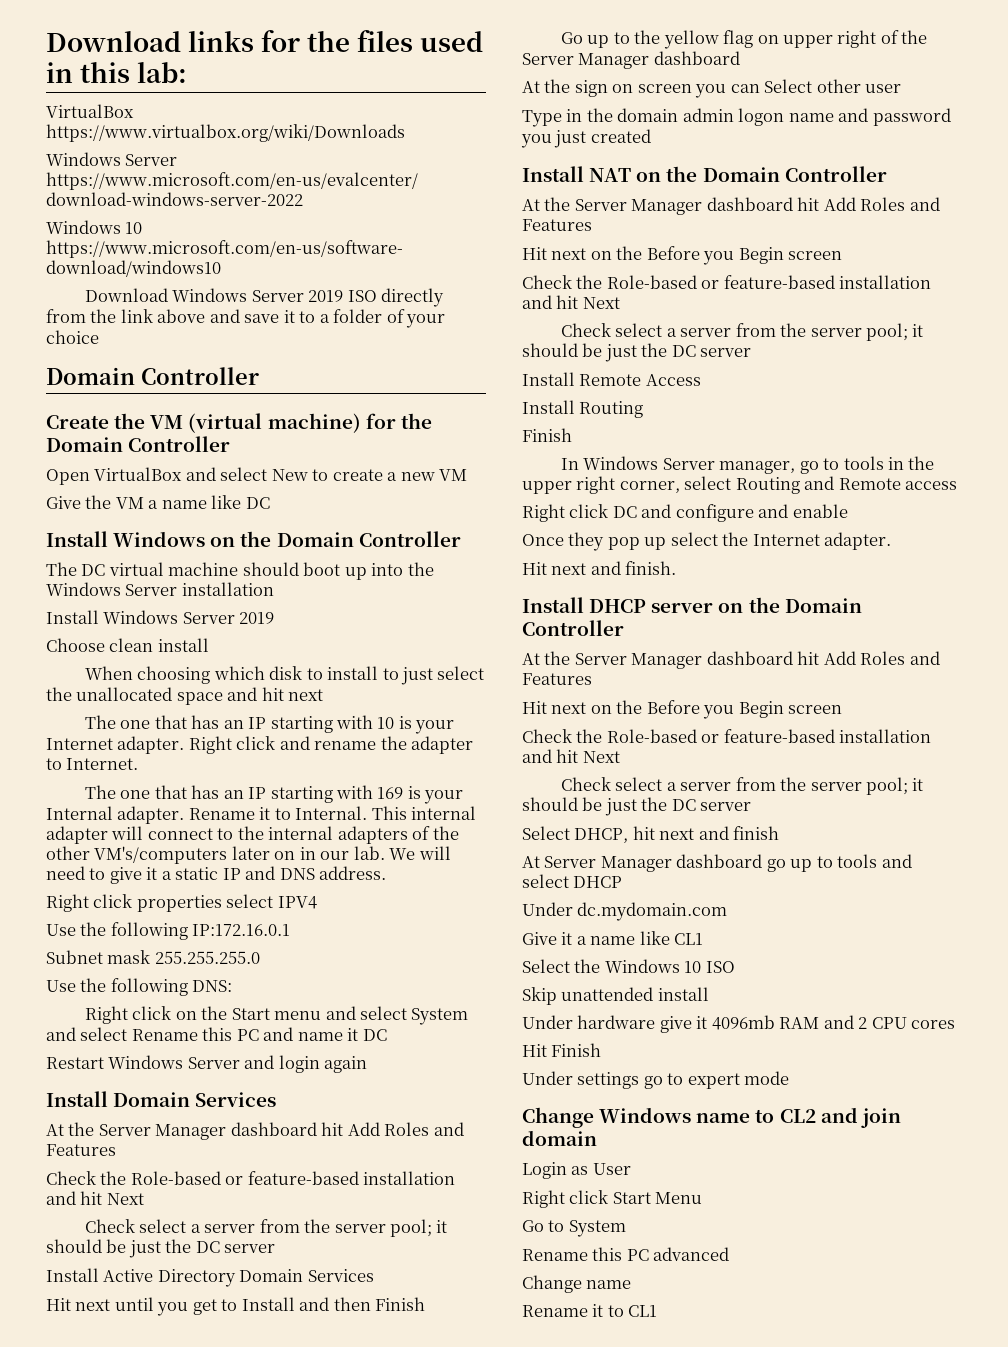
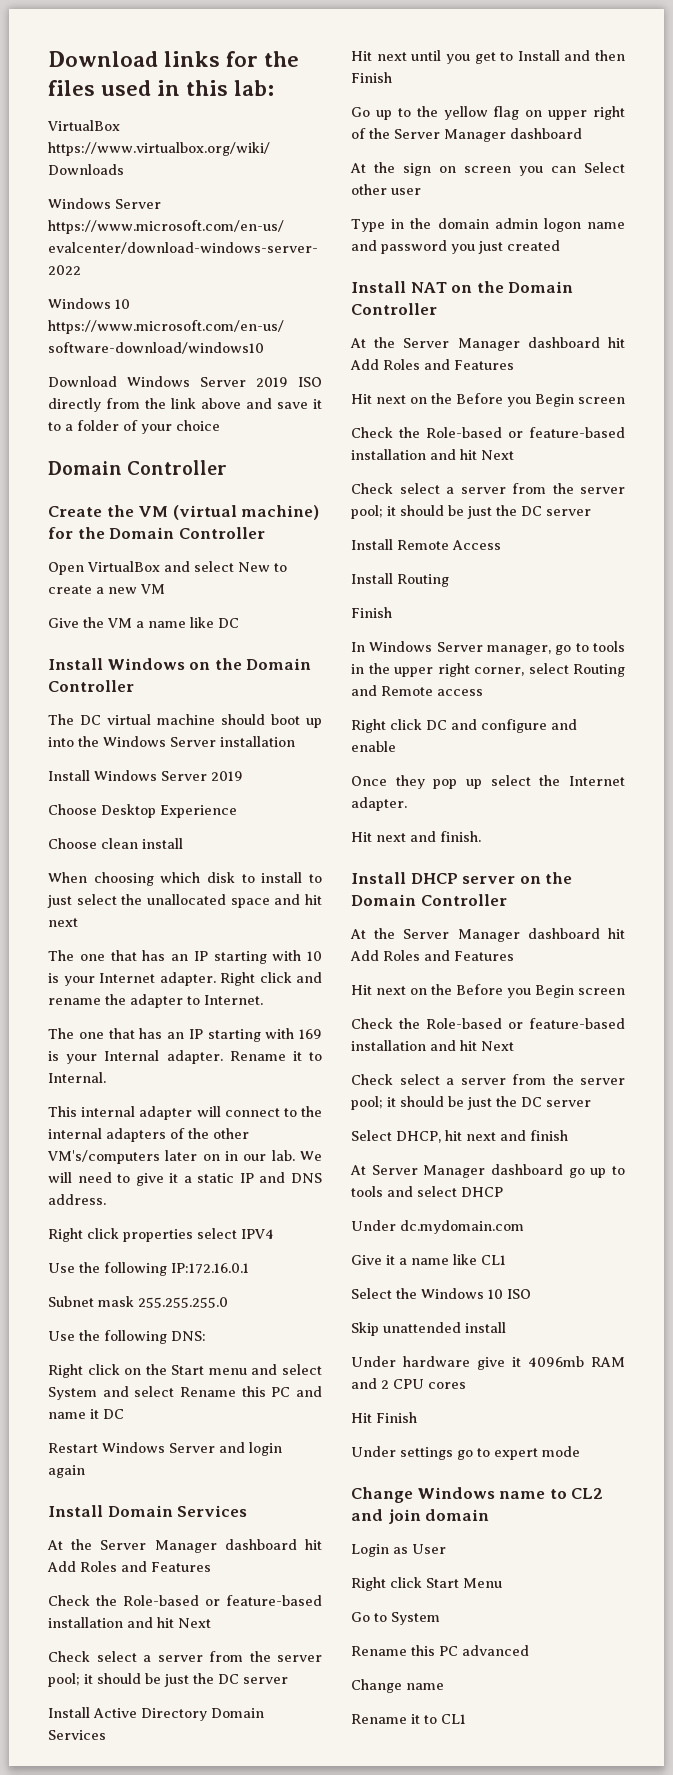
(275, 618) none -> [48,804,237,818] // Choose Desktop Experience
(368, 813) none -> (106, 1077) //

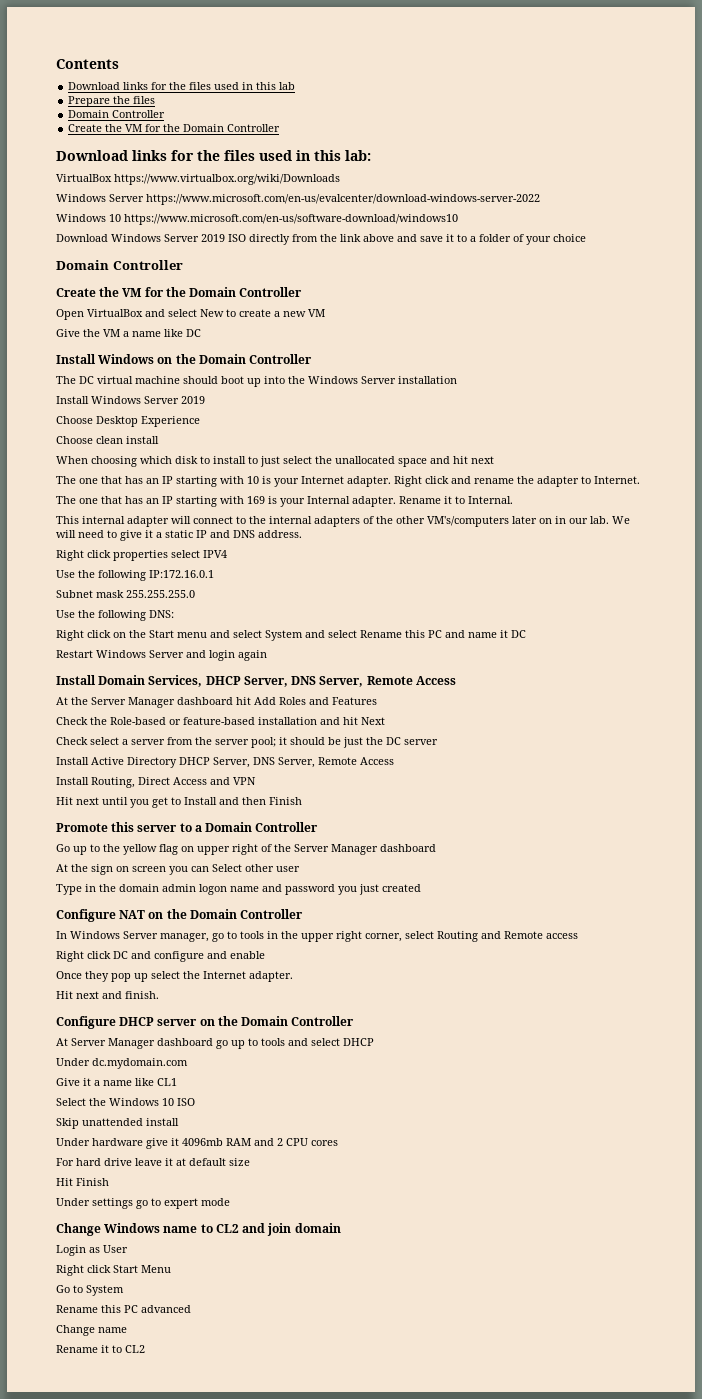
(48, 59) none -> [56,59,119,69] [68,82,296,90] [68,96,156,107] [68,110,166,118] [68,124,281,132] Contents // Download links for the files used in this lab // Prepare the files // Domain Controller // Create the VM for the Domain Controller //
[172,505,320,520] (virtual machine) -> (143, 292) none
[177,1505,248,1517] Services -> [148,675,456,687] Services, DHCP Server, DNS Server, Remote Access
[211,1708,264,1718] [48,1730,106,1740] Domain Services -> [179,757,394,768] [56,777,256,788] DHCP Server, DNS Server, Remote Access // Install Routing, Direct Access and VPN
(392, 77) none -> [56,822,319,832] // Promote this server to a Domain Controller
[351,281,406,293] Install -> [56,909,116,922] Configure
[350,337,625,351] [350,359,514,370] [351,393,625,407] [351,427,625,438] [351,449,514,460] [351,483,625,494] [351,505,591,519] [351,539,501,550] [351,573,449,587] [351,607,392,618] // At the Server Manager dashboard hit Add Roles and Features // Hit next on the Before you Begin screen // Check the Role-based or feature-based installation and hit Next // Check select a server from the server pool; it should be just the DC server // Install Remote Access // Install Routing // Finish -> (304, 914) none
[351,872,406,884] Install -> [56,1016,116,1029] Configure
[350,928,625,942] [350,950,514,961] [351,984,625,998] [351,1018,625,1029] [351,1040,514,1051] [351,1074,625,1085] [351,1096,591,1110] [351,1130,568,1143] // At the Server Manager dashboard hit Add Roles and Features // Hit next on the Before you Begin screen // Check the Role-based or feature-based installation and hit Next // Check select a server from the server pool; it should be just the DC server // Select DHCP, hit next and finish -> (355, 1021) none
(466, 1385) none -> [56,1158,250,1166] // For hard drive leave it at default size
[441,1714,466,1724] CL1 -> [125,1345,145,1353] CL2

